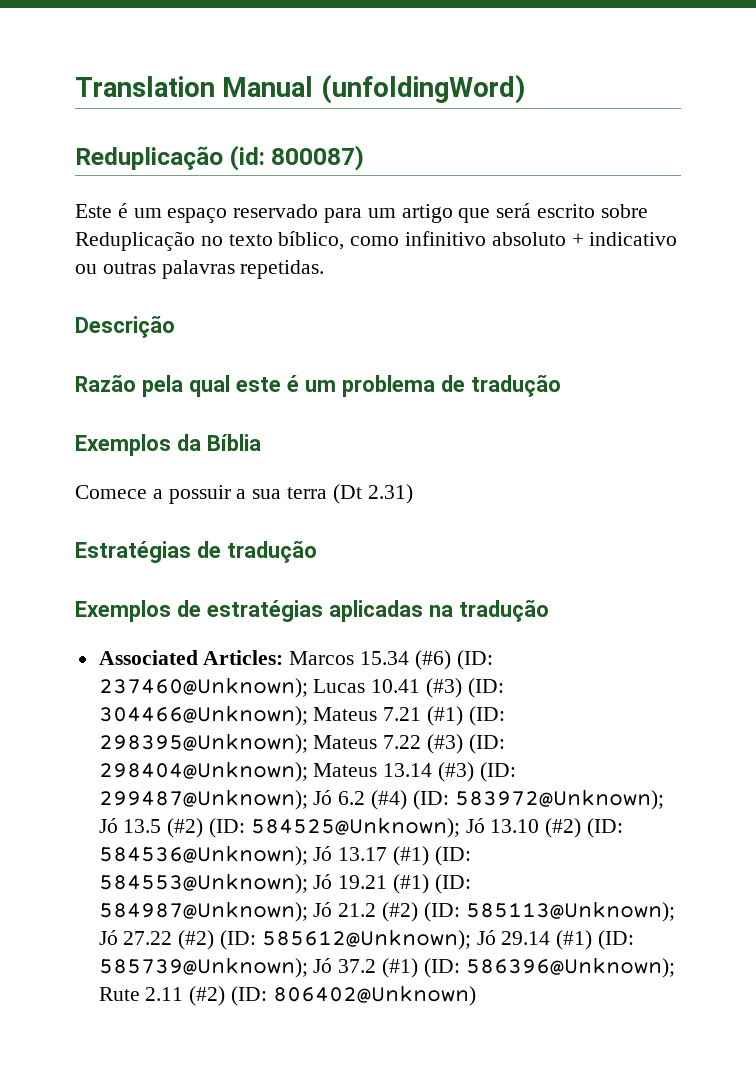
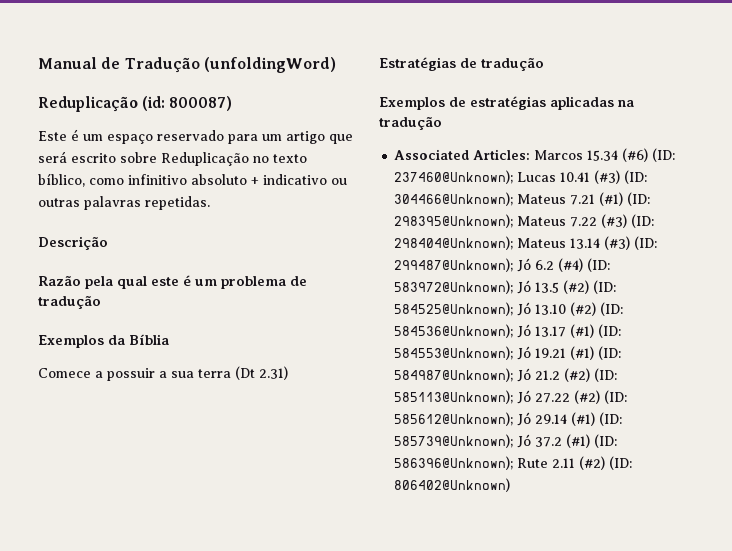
[75,76,314,97] Translation Manual -> [38,57,200,73] Manual de Tradução

